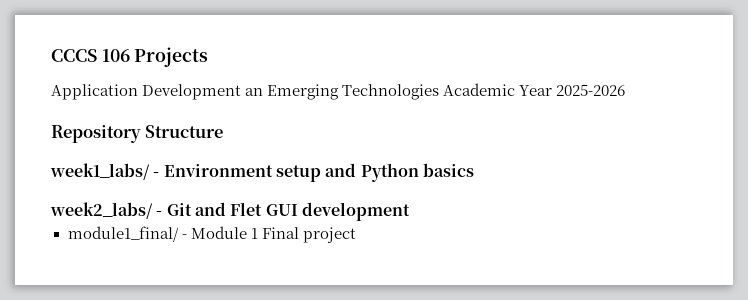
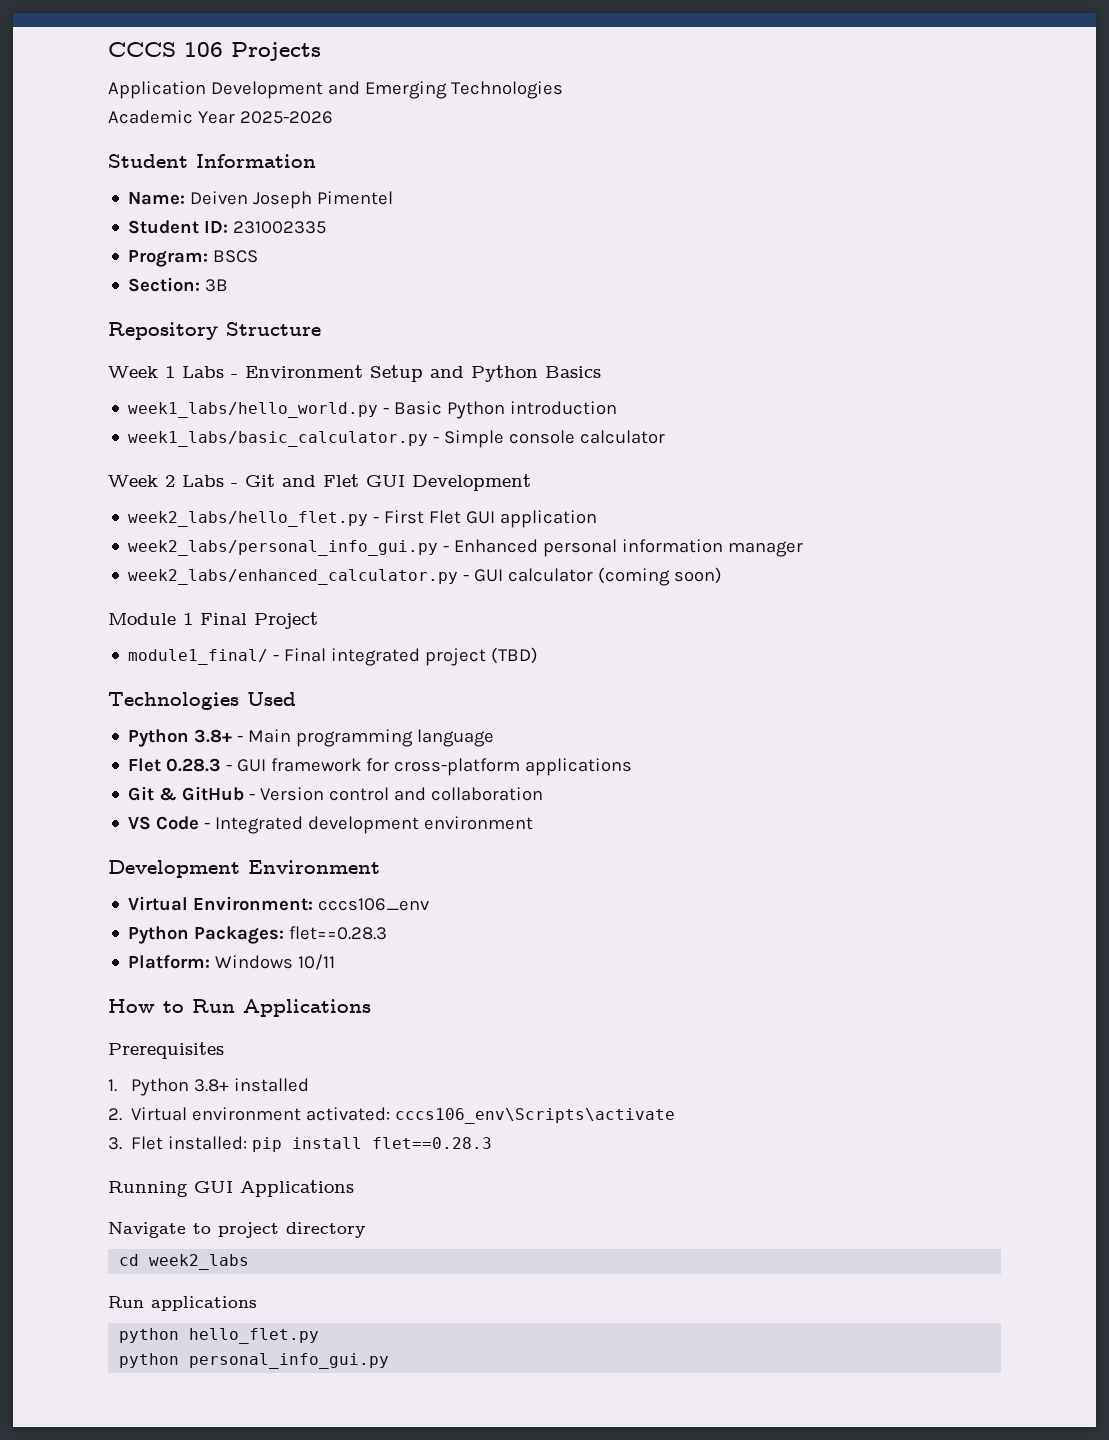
[245,88,264,96] an -> [327,81,360,95] and
(440, 92) none -> (563, 90) //
(626, 90) none -> [108,154,316,168] [128,191,394,209] [128,220,327,234] [128,250,259,267] [128,277,229,292] // Student Information // Name: Deiven Joseph Pimentel // Student ID: 231002335 // Program: BSCS // Section: 3B
[50,163,150,180] week1_labs/ -> [108,366,224,378] Week 1 Labs
[275,165,321,182] setup -> [370,365,423,382] Setup
[422,163,474,177] [50,202,153,219] basics // week2_labs/ -> [545,366,601,378] [128,401,618,419] [128,430,666,448] [108,475,224,487] Basics // week1_labs/hello_world.py - Basic Python introduction // week1_labs/basic_calculator.py - Simple console calculator // Week 2 Labs
[301,202,410,221] [67,226,356,243] development // module1_final/ - Module 1 Final project -> [412,474,531,491] [128,510,598,528] [128,539,804,557] [128,567,723,586] [108,612,318,629] [128,647,539,666] [108,692,296,710] [128,729,495,747] [128,758,633,776] [128,786,544,801] [128,816,534,834] [108,860,380,878] [128,896,430,911] [128,926,388,944] [128,954,336,970] [108,999,371,1017] [108,1042,224,1059] [108,1078,309,1096] [108,1107,676,1124] [108,1136,493,1152] [108,1180,354,1197] [108,1222,365,1238] [119,1254,250,1270] [108,1296,257,1311] [119,1328,320,1344] [119,1353,390,1369] Development // week2_labs/hello_flet.py - First Flet GUI application // week2_labs/personal_info_gui.py - Enhanced personal information manager // week2_labs/enhanced_calculator.py - GUI calculator (coming soon) // Module 1 Final Project // module1_final/ - Final integrated project (TBD) // Technologies Used // Python 3.8+ - Main programming language // Flet 0.28.3 - GUI framework for cross-platform applications // Git & GitHub - Version control and collaboration // VS Code - Integrated development environment // Development Environment // Virtual Environment: cccs106_env // Python Packages: flet==0.28.3 // Platform: Windows 10/11 // How to Run Applications // Prerequisites // 1. Python 3.8+ installed // 2. Virtual environment activated: cccs106_env\Scripts\activate // 3. Flet installed: pip install flet==0.28.3 // Running GUI Applications // Navigate to project directory // cd week2_labs // Run applications // python hello_flet.py // python personal_info_gui.py

